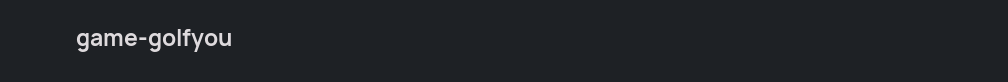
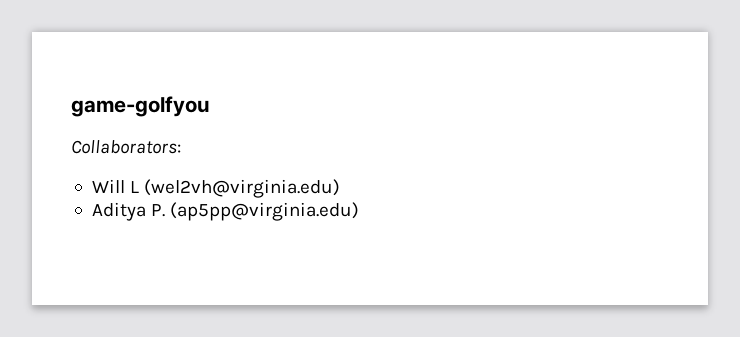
(232, 40) none -> [71,140,181,154] [91,179,341,198] [91,202,360,221] // Collaborators: // Will L (wel2vh@virginia.edu) // Aditya P. (ap5pp@virginia.edu)

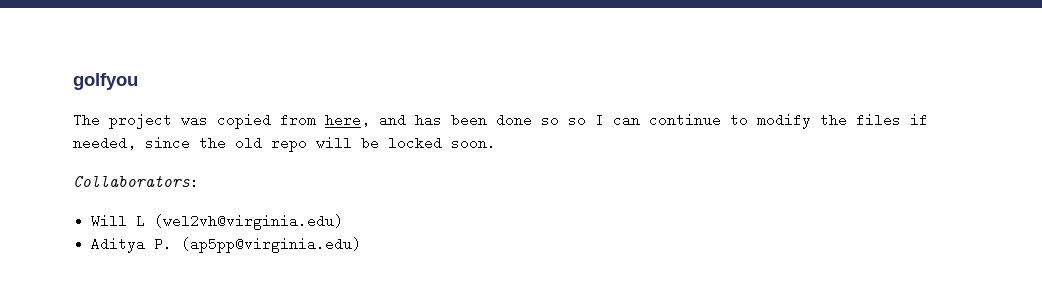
[71,96,210,117] game-golfyou -> [73,73,138,90] [73,113,928,129] [73,136,496,152] golfyou // The project was copied from here, and has been done so so I can continue to modify the files if needed, since the old repo will be locked soon.

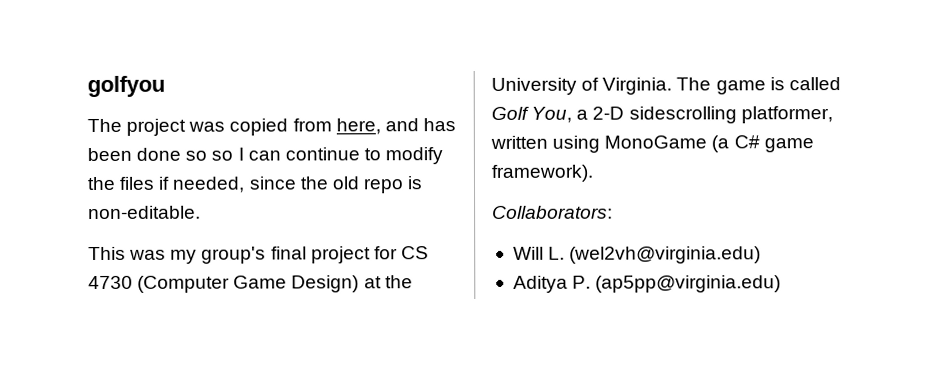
[316,136,496,150] will be locked soon. -> [407,176,424,190] [88,205,201,220] [88,246,429,264] [88,275,413,293] [491,77,841,95] [491,106,833,124] [490,135,814,153] [491,164,593,182] is non-editable. // This was my group's final project for CS 4730 (Computer Game Design) at the University of Virginia. The game is called Golf You, a 2-D sidescrolling platformer, written using MonoGame (a C# game framework).
[136,214,146,228] L -> [548,246,566,260] L.

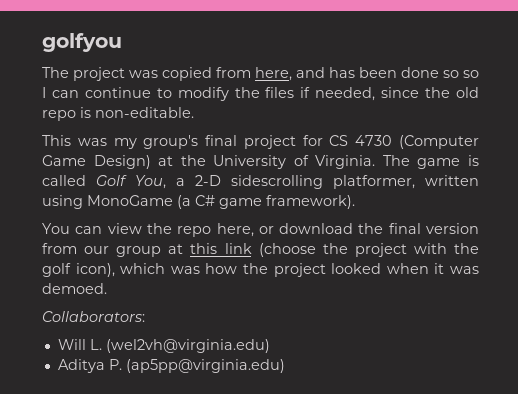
(593, 173) none -> [42,223,480,237] [42,243,480,257] [42,263,480,277] [42,283,107,294] // You can view the repo here, or download the final version from our group at this link (choose the project with the golf icon), which was how the project looked when it was demoed.

